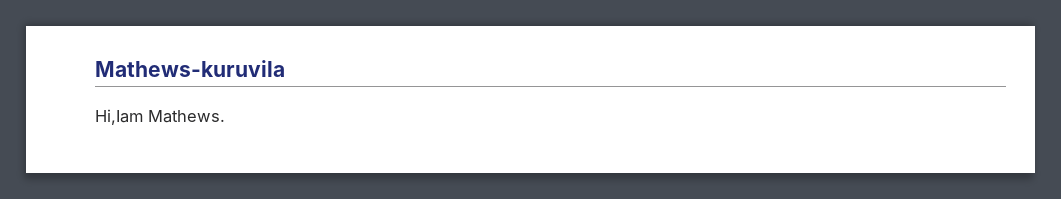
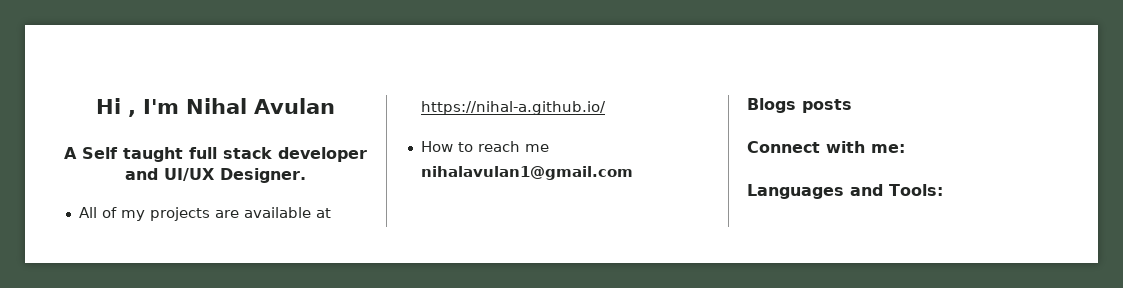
[95,60,285,77] [95,109,225,125] Mathews-kuruvila // Hi,Iam Mathews. -> [95,98,335,117] [63,147,367,162] [124,168,306,183] [78,207,331,221] [420,101,606,115] [420,141,549,152] [420,166,633,180] [747,98,852,113] [747,141,905,153] [747,184,943,199] Hi , I'm Nihal Avulan // A Self taught full stack developer and UI/UX Designer. // All of my projects are available at https://nihal-a.github.io/ // How to reach me nihalavulan1@gmail.com // Blogs posts // Connect with me: // Languages and Tools:

